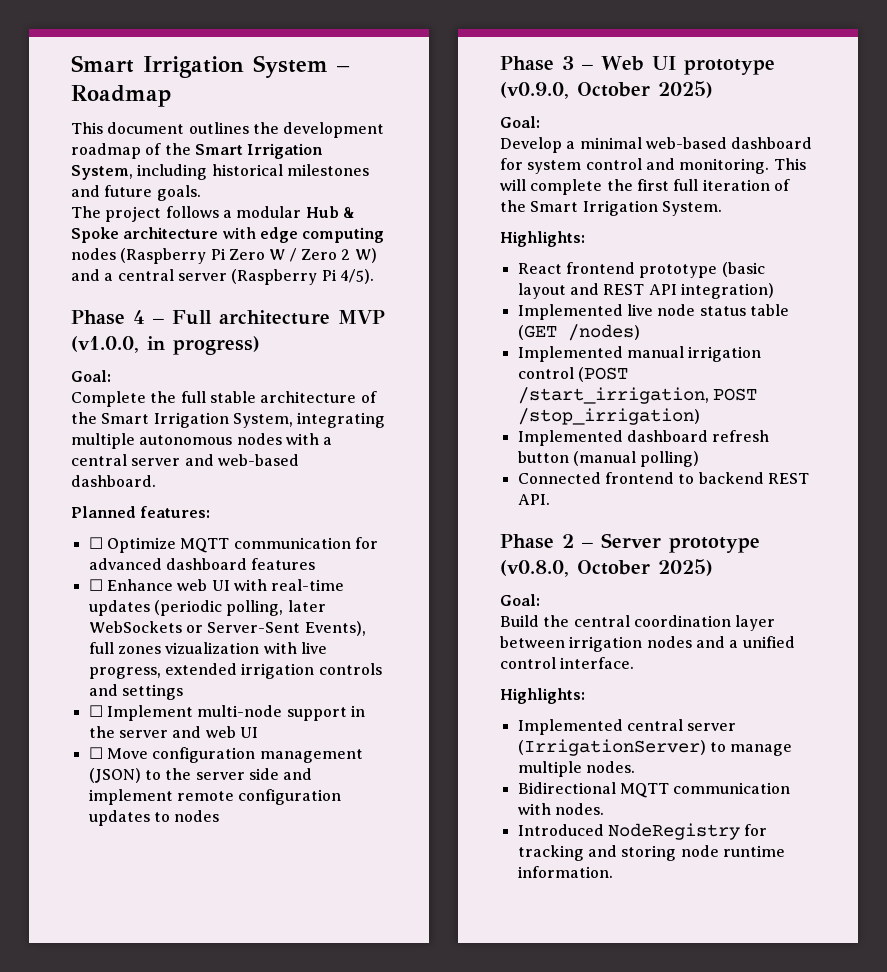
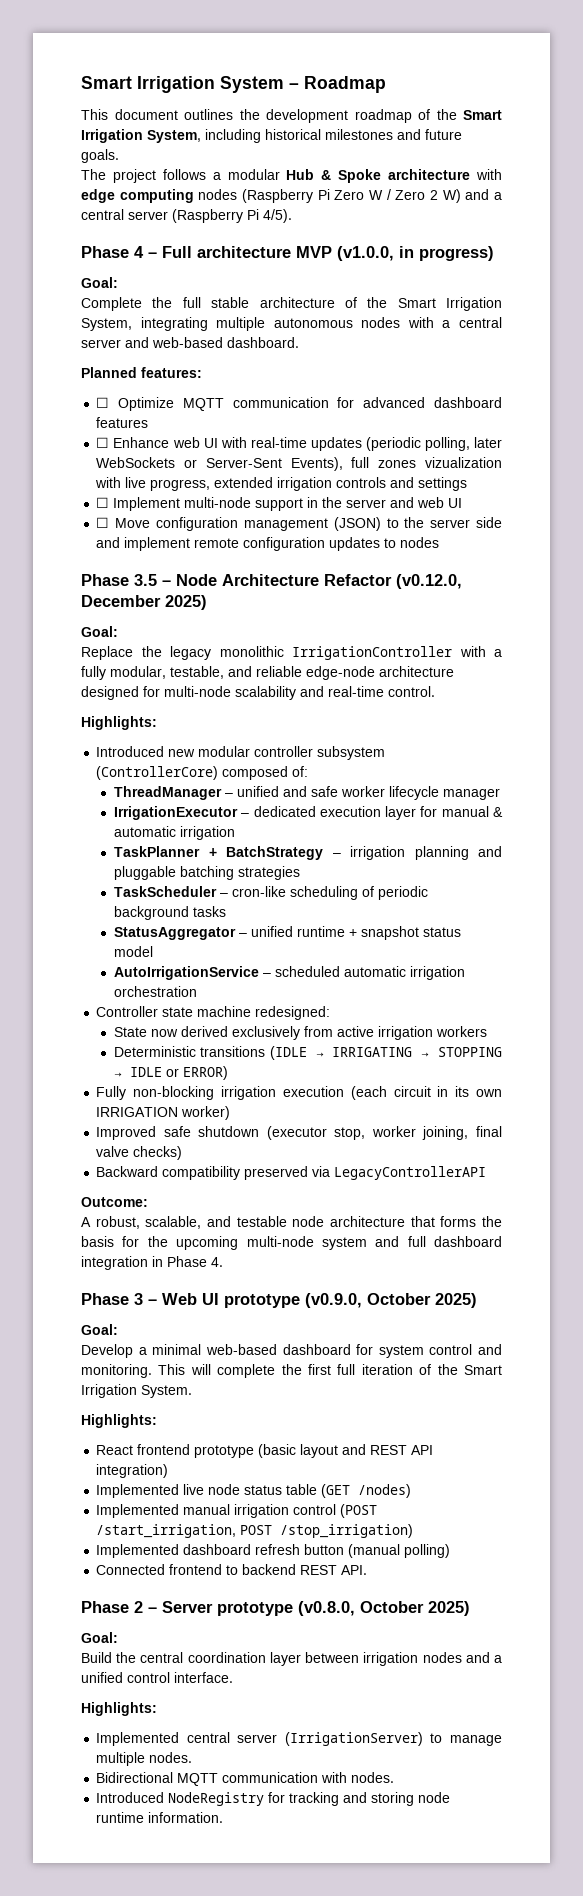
(220, 816) none -> [81,574,462,589] [81,595,207,610] [81,626,118,637] [81,646,502,660] [81,666,454,680] [81,686,435,700] [81,716,157,730] [96,746,386,760] [96,766,309,780] [114,786,501,800] [114,806,503,820] [114,826,236,840] [114,846,503,860] [114,866,301,880] [114,886,429,900] [114,906,227,920] [114,926,462,940] [114,946,154,957] [114,966,466,980] [114,986,198,997] [96,1006,331,1020] [114,1026,488,1040] [114,1046,502,1060] [114,1066,229,1080] [96,1086,502,1100] [96,1106,231,1120] [96,1126,503,1140] [96,1146,183,1160] [96,1166,487,1180] [81,1197,148,1207] [81,1216,503,1229] [81,1236,502,1250] [81,1256,223,1270] // Phase 3.5 – Node Architecture Refactor (v0.12.0, December 2025) // Goal: // Replace the legacy monolithic IrrigationController with a fully modular, testable, and reliable edge-node architecture designed for multi-node scalability and real-time control. // Highlights: // Introduced new modular controller subsystem (ControllerCore) composed of: // ThreadManager – unified and safe worker lifecycle manager // IrrigationExecutor – dedicated execution layer for manual & automatic irrigation // TaskPlanner + BatchStrategy – irrigation planning and pluggable batching strategies // TaskScheduler – cron-like scheduling of periodic background tasks // StatusAggregator – unified runtime + snapshot status model // AutoIrrigationService – scheduled automatic irrigation orchestration // Controller state machine redesigned: // State now derived exclusively from active irrigation workers // Deterministic transitions (IDLE → IRRIGATING → STOPPING → IDLE or ERROR) // Fully non-blocking irrigation execution (each circuit in its own IRRIGATION worker) // Improved safe shutdown (executor stop, worker joining, final valve checks) // Backward compatibility preserved via LegacyControllerAPI // Outcome: // A robust, scalable, and testable node architecture that forms the basis for the upcoming multi-node system and full dashboard integration in Phase 4.

